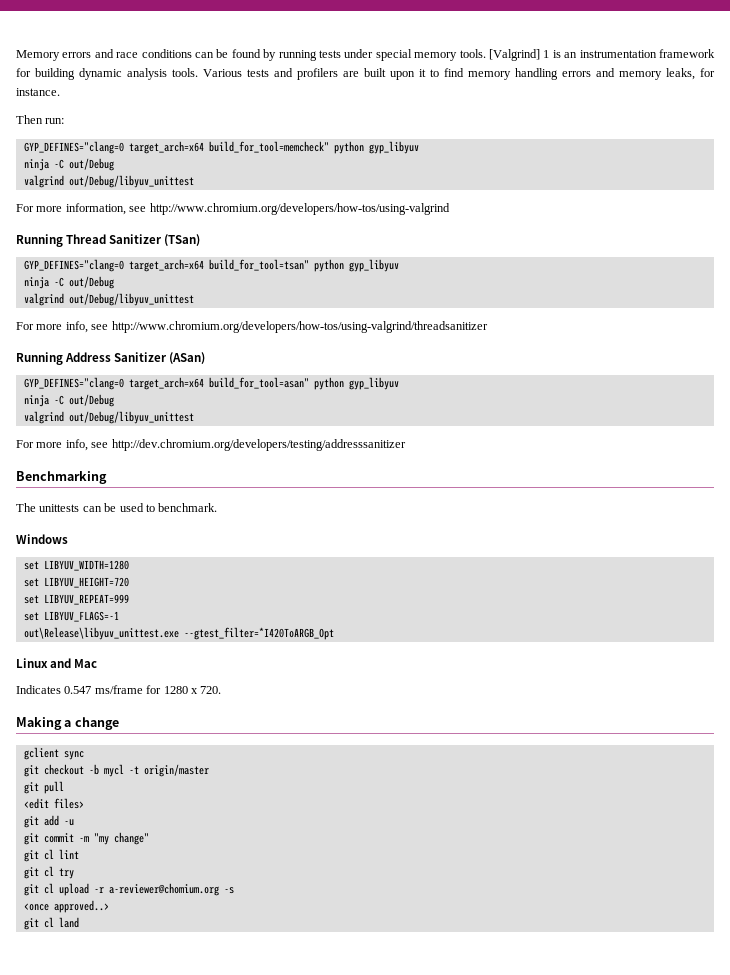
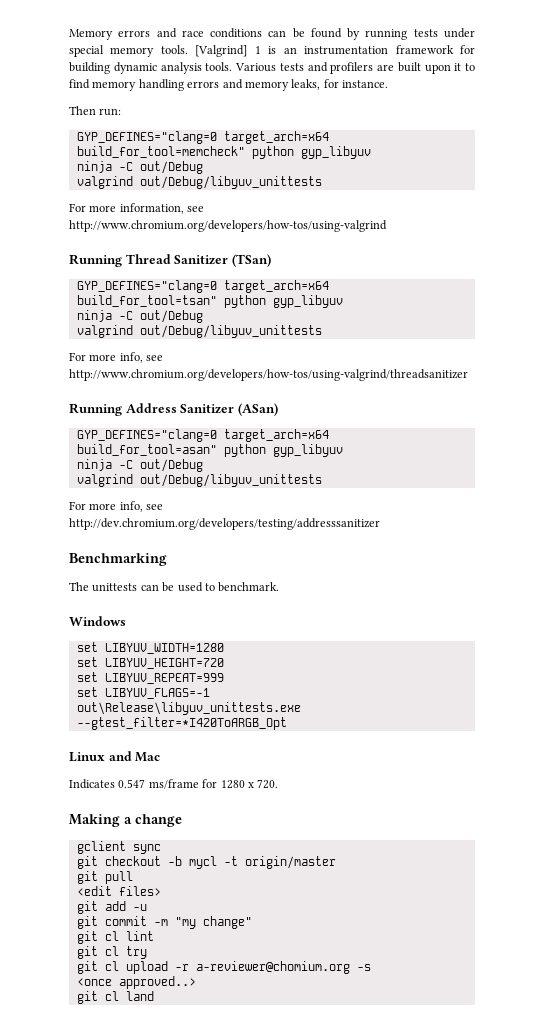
[68,175,194,188] out/Debug/libyuv_unittest -> [139,176,322,189] out/Debug/libyuv_unittests
[68,293,194,306] out/Debug/libyuv_unittest -> [139,325,322,338] out/Debug/libyuv_unittests
[68,411,194,424] out/Debug/libyuv_unittest -> [139,474,322,487] out/Debug/libyuv_unittests
[23,627,179,640] out\Release\libyuv_unittest.exe -> [76,702,301,715] out\Release\libyuv_unittests.exe

